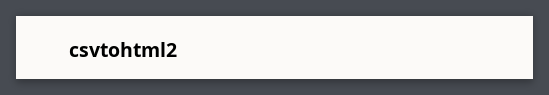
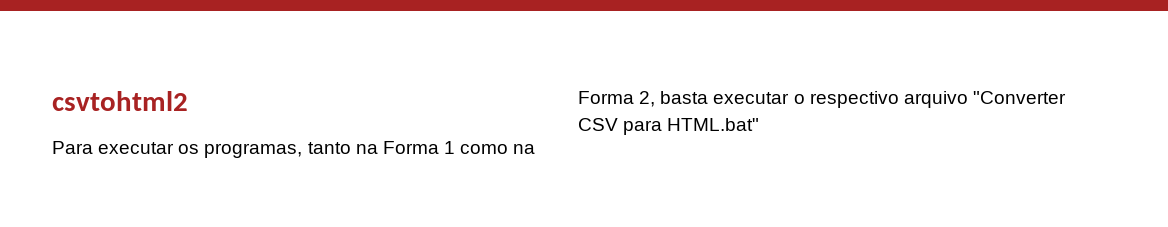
(177, 49) none -> [52,141,536,158] [578,91,1066,108] [578,118,760,135] // Para executar os programas, tanto na Forma 1 como na Forma 2, basta executar o respectivo arquivo "Converter CSV para HTML.bat"

